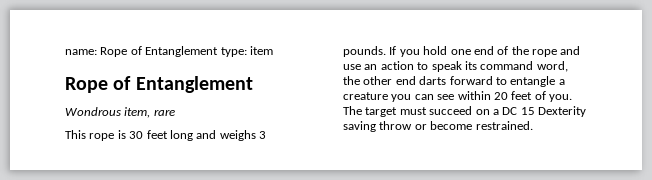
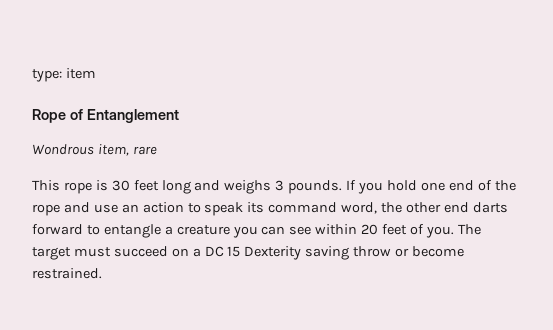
[65,46,219,57] name: Rope of Entanglement -> (32, 75) none

